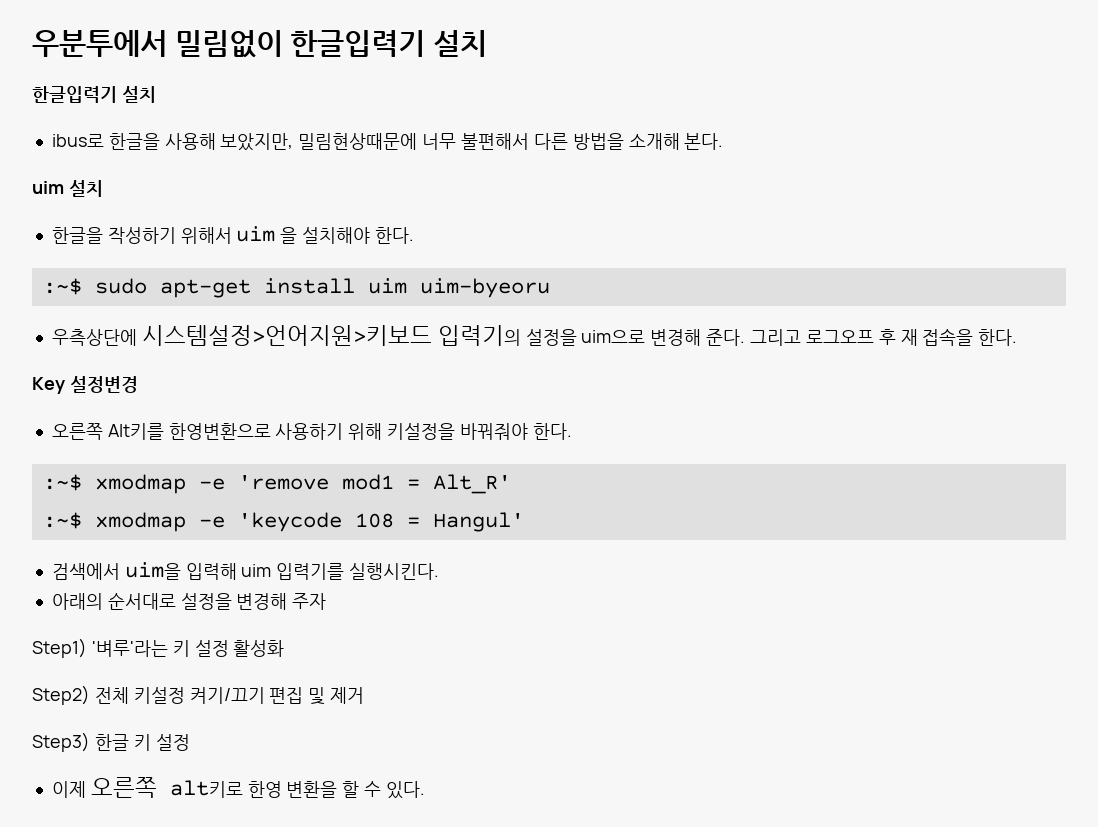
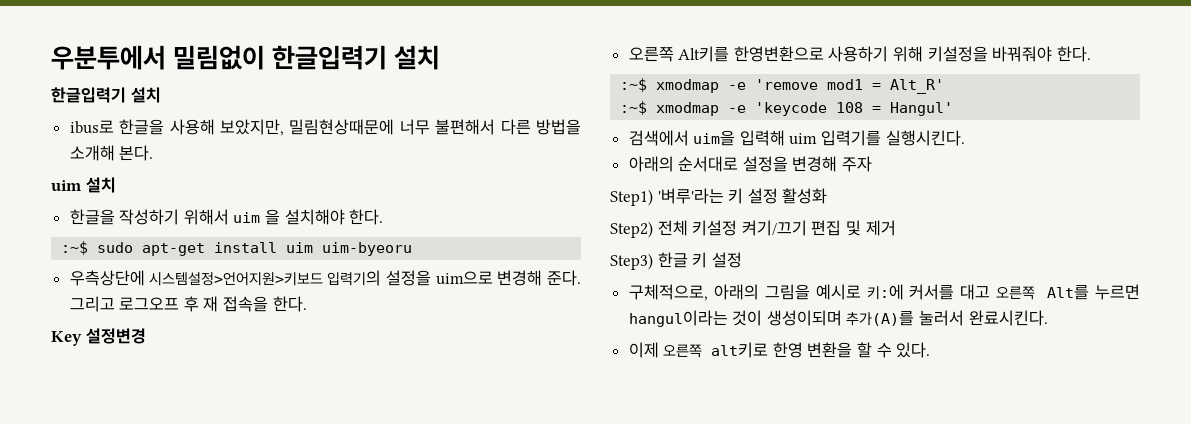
(190, 742) none -> [628,284,1140,301] [628,310,1048,327] // 구체적으로, 아래의 그림을 예시로 키:에 커서를 대고 오른쪽 Alt를 누르면 hangul이라는 것이 생성이되며 추가(A)를 눌러서 완료시킨다.

